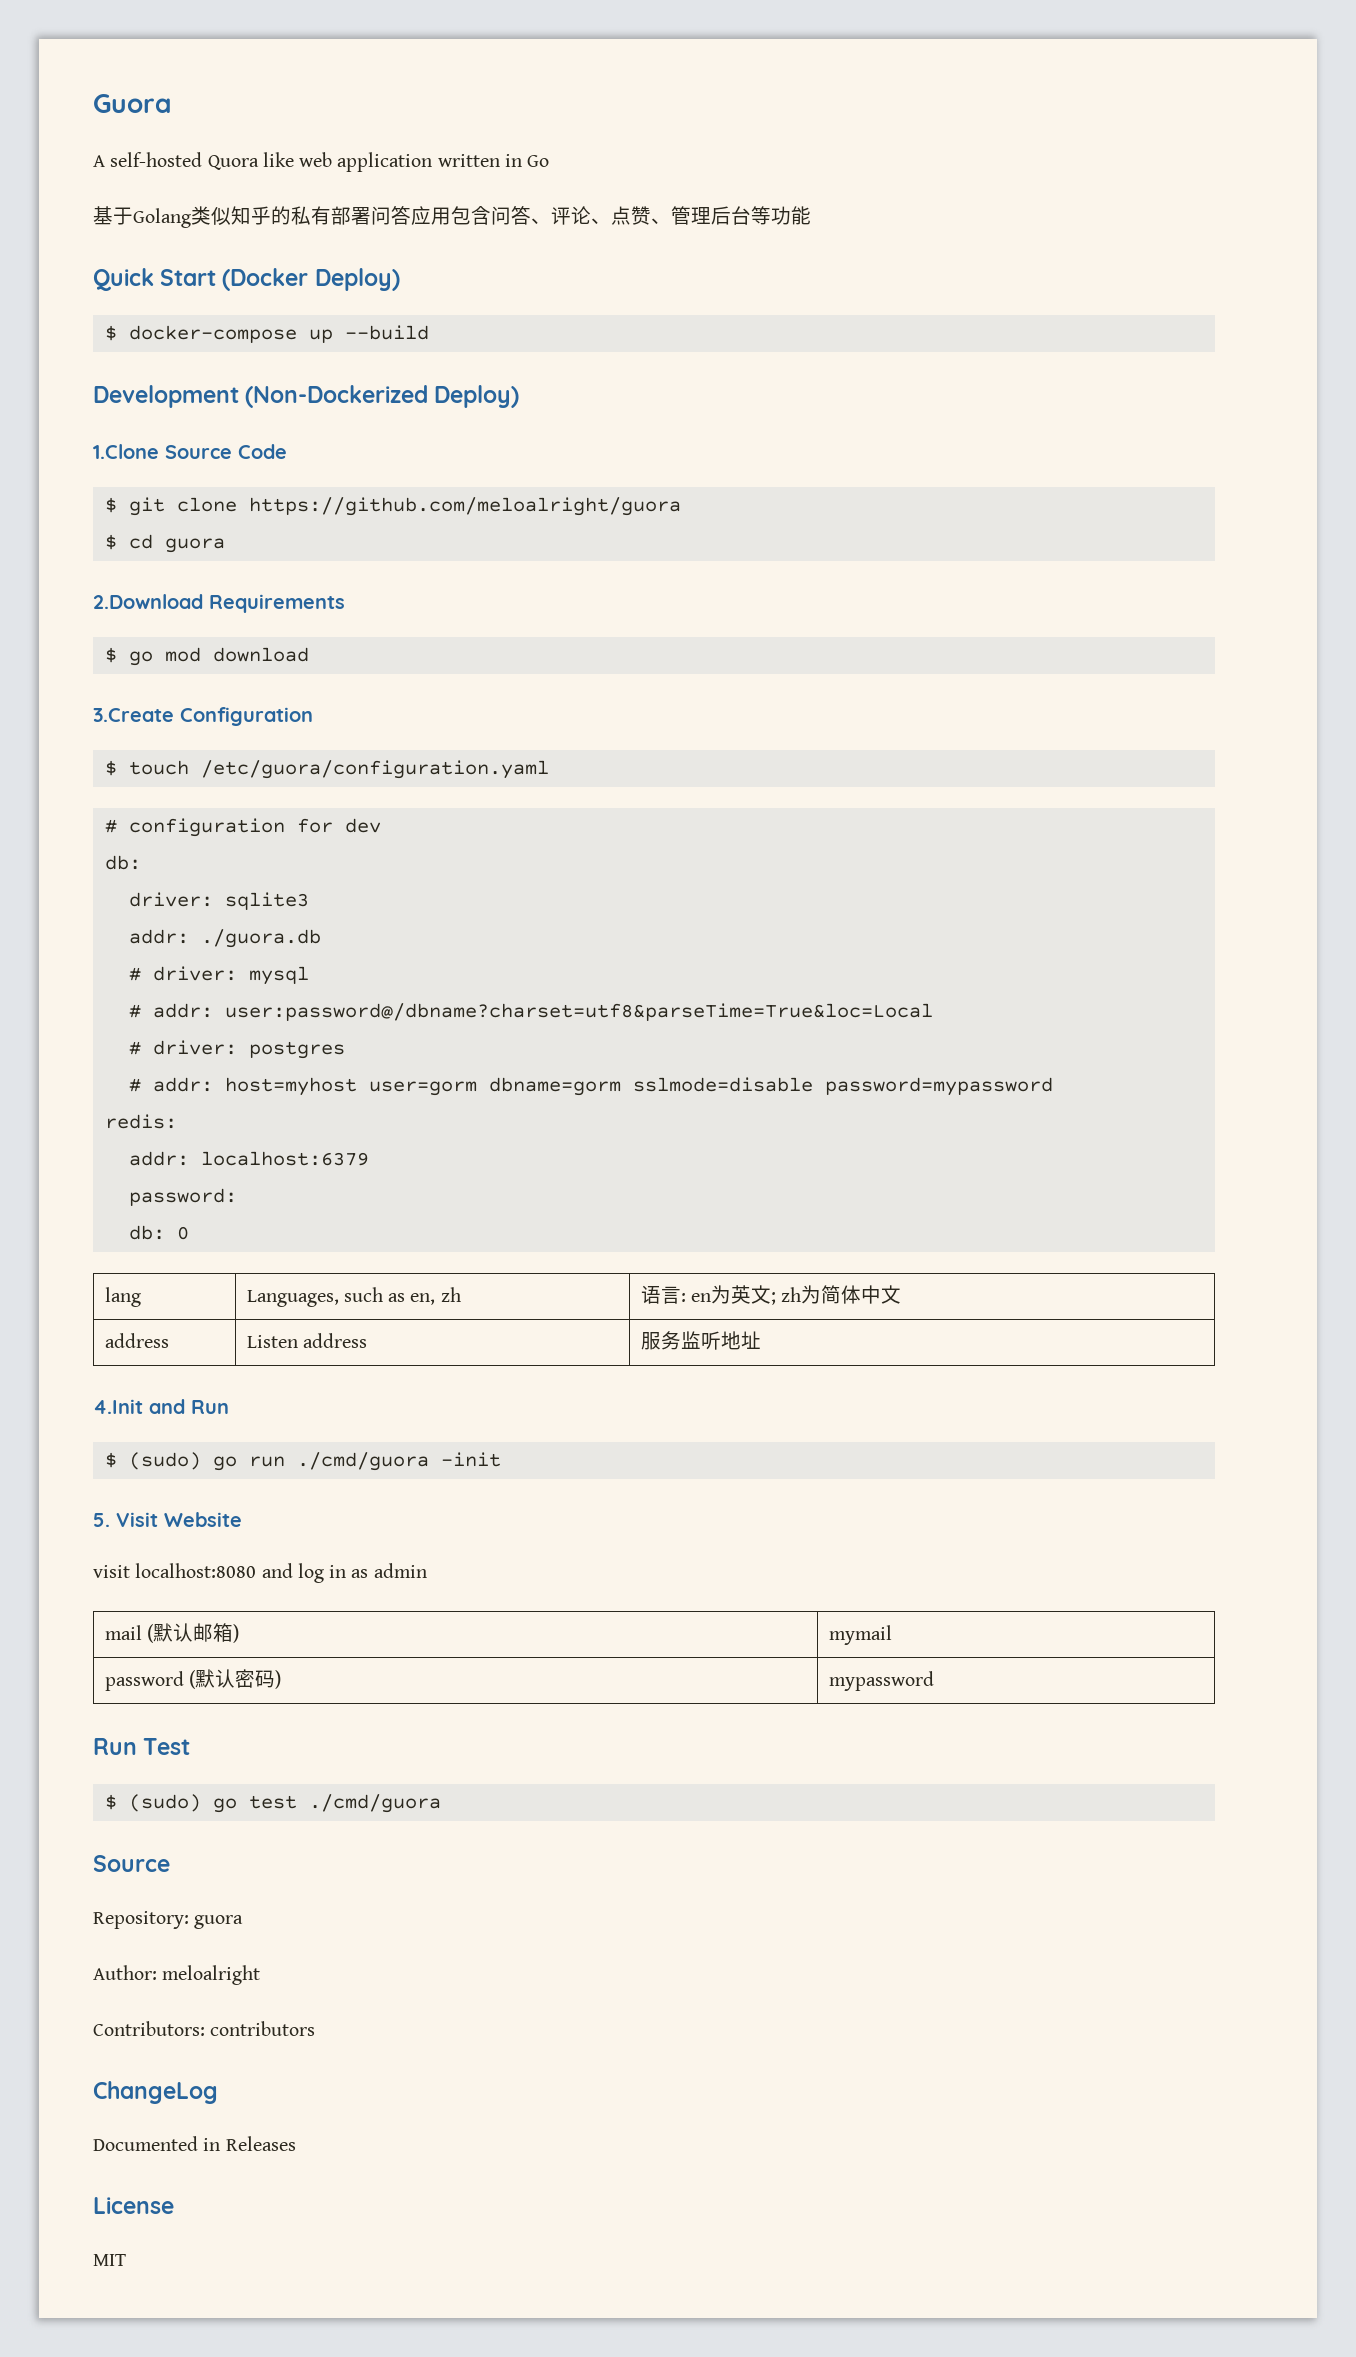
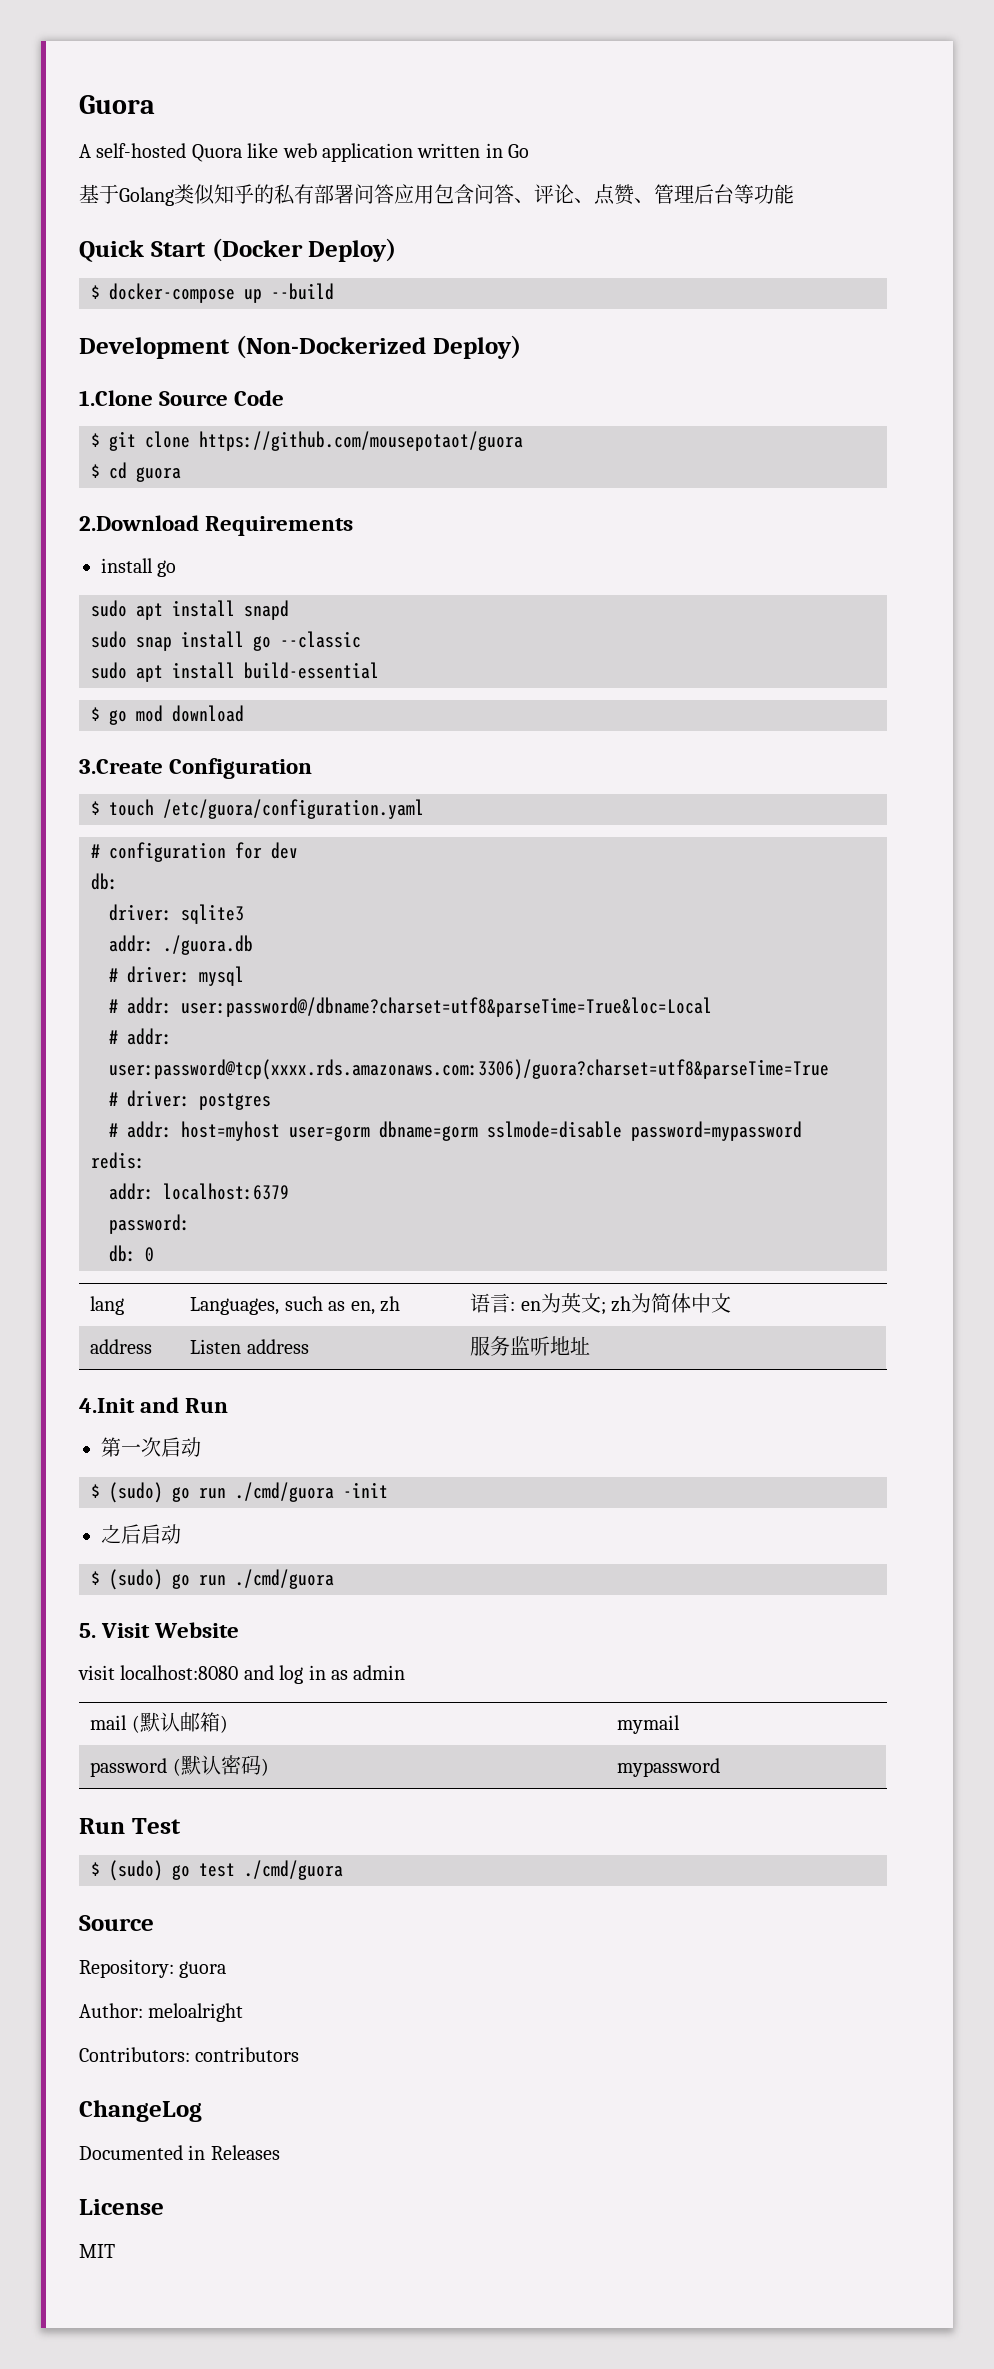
[248,497,681,516] https://github.com/meloalright/guora -> [199,431,523,451] https://github.com/mousepotaot/guora
(345, 603) none -> [101,558,177,577] [91,600,289,620] [91,631,361,651] [91,662,379,682] // install go // sudo apt install snapd // sudo snap install go --classic // sudo apt install build-essential
(933, 1012) none -> [109,1028,172,1045] [109,1059,829,1080] // # addr: user:password@tcp(xxxx.rds.amazonaws.com:3306)/guora?charset=utf8&parseTime=True
(229, 1407) none -> [101,1437,201,1457] // 第一次启动
(501, 1459) none -> [101,1524,181,1544] [91,1569,334,1590] // 之后启动 // $ (sudo) go run ./cmd/guora

